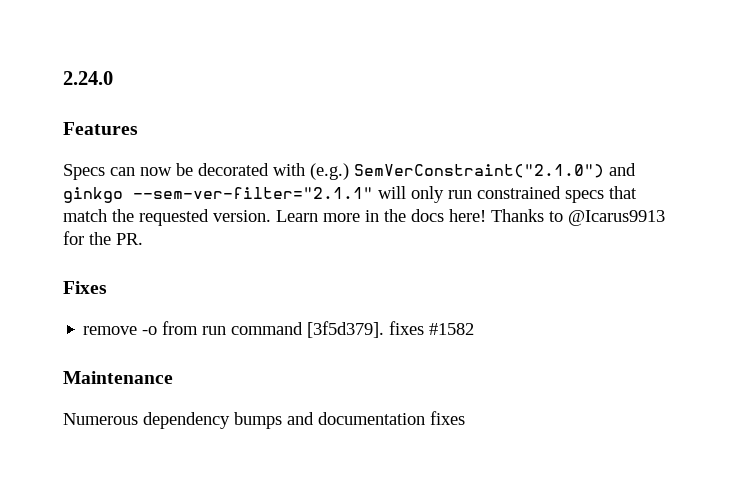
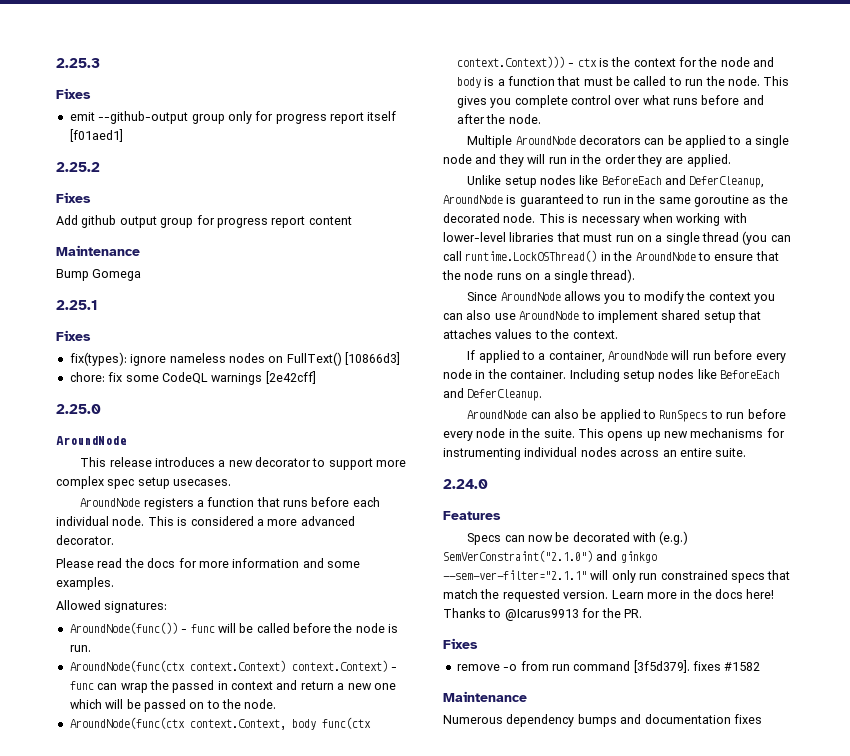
(63, 78) none -> [56,58,100,68] [56,88,91,99] [69,111,397,124] [69,129,123,142] [56,162,100,172] [56,192,91,203] [56,215,352,228] [56,245,140,256] [56,269,142,281] [56,300,98,310] [56,330,91,341] [69,352,400,366] [69,371,316,385] [56,404,101,414] [56,436,126,445] [80,457,407,470] [56,476,232,489] [80,497,380,510] [56,516,355,526] [56,535,114,545] [56,558,360,568] [56,577,114,590] [56,600,168,613] [69,622,399,634] [69,645,91,652] [69,660,398,672] [69,680,396,693] [69,699,277,712] [69,717,371,730] [456,56,775,68] [456,76,790,88] [456,95,764,108] [456,114,541,124] [467,135,790,148] [443,154,731,167] [467,175,765,188] [443,194,788,207] [443,213,747,226] [443,231,791,245] [443,250,779,262] [442,269,636,283] [467,291,776,304] [443,310,761,323] [443,329,618,339] [467,350,786,363] [443,369,780,382] [443,388,543,401] [467,409,786,422] [443,428,785,441] [443,447,747,460] 2.25.3 // Fixes // emit --github-output group only for progress report itself [f01aed1] // 2.25.2 // Fixes // Add github output group for progress report content // Maintenance // Bump Gomega // 2.25.1 // Fixes // fix(types): ignore nameless nodes on FullText() [10866d3] // chore: fix some CodeQL warnings [2e42cff] // 2.25.0 // AroundNode // This release introduces a new decorator to support more complex spec setup usecases. // AroundNode registers a function that runs before each individual node. This is considered a more advanced decorator. // Please read the docs for more information and some examples. // Allowed signatures: // AroundNode(func()) - func will be called before the node is run. // AroundNode(func(ctx context.Context) context.Context) - func can wrap the passed in context and return a new one which will be passed on to the node. // AroundNode(func(ctx context.Context, body func(ctx context.Context))) - ctx is the context for the node and body is a function that must be called to run the node. This gives you complete control over what runs before and after the node. // Multiple AroundNode decorators can be applied to a single node and they will run in the order they are applied. // Unlike setup nodes like BeforeEach and DeferCleanup, AroundNode is guaranteed to run in the same goroutine as the decorated node. This is necessary when working with lower-level libraries that must run on a single thread (you can call runtime.LockOSThread() in the AroundNode to ensure that the node runs on a single thread). // Since AroundNode allows you to modify the context you can also use AroundNode to implement shared setup that attaches values to the context. // If applied to a container, AroundNode will run before every node in the container. Including setup nodes like BeforeEach and DeferCleanup. // AroundNode can also be applied to RunSpecs to run before every node in the suite. This opens up new mechanisms for instrumenting individual nodes across an entire suite. //

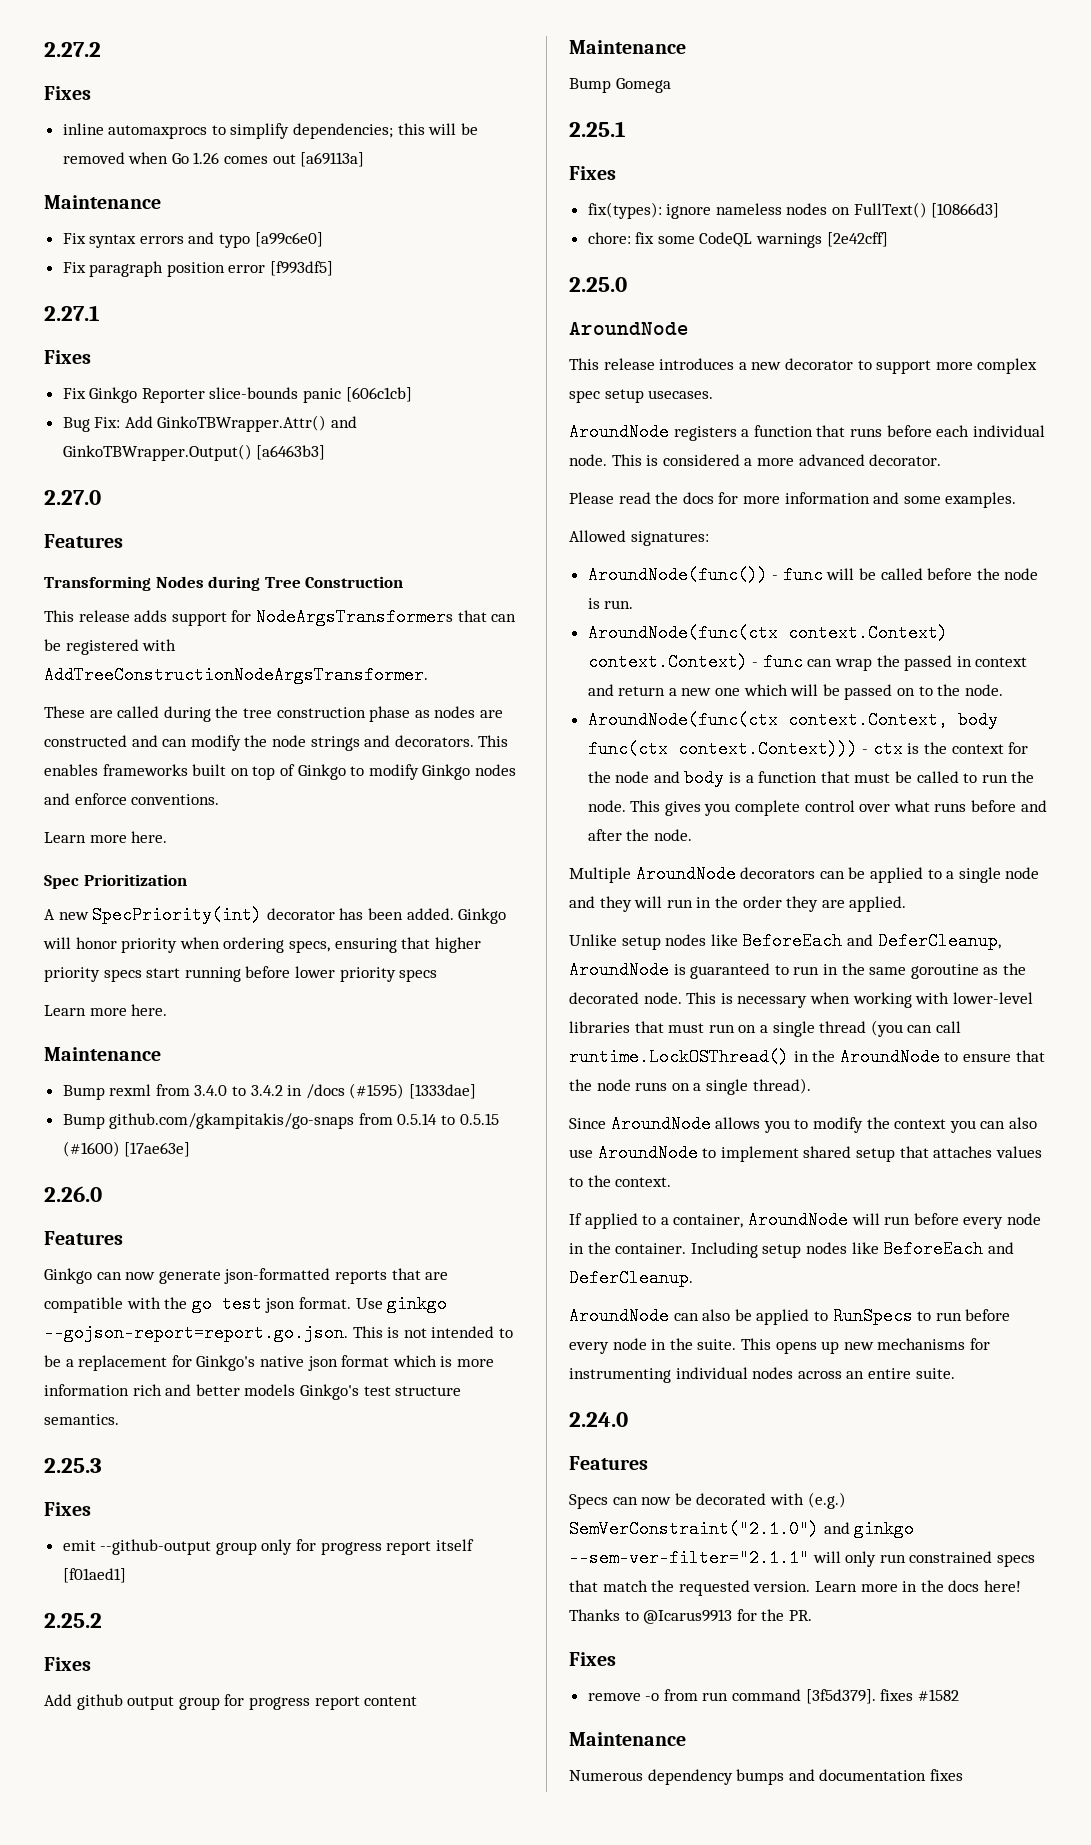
(56, 63) none -> [44,42,101,57] [44,86,91,100] [62,123,478,139] [62,152,365,167] [44,195,161,209] [62,232,323,248] [62,261,334,277] [44,305,100,321] [44,350,91,364] [62,387,412,403] [62,415,358,432] [62,444,326,461] [44,490,101,505] [44,534,123,548] [44,576,404,591] [44,608,517,626] [44,639,177,655] [44,666,428,684] [44,706,503,722] [44,735,509,751] [44,764,516,780] [44,793,220,805] [44,831,168,843] [44,874,187,889] [44,906,507,924] [43,937,481,953] [44,966,438,982] [44,1004,168,1016] [44,1047,161,1061] [62,1083,477,1100] [62,1113,499,1129] [62,1141,191,1157] [44,1186,102,1202] [44,1231,123,1245] [44,1268,449,1284] [44,1295,448,1313] [44,1324,513,1342] [44,1355,494,1371] [44,1384,462,1400] [44,1414,119,1425] 2.27.2 // Fixes // inline automaxprocs to simplify dependencies; this will be removed when Go 1.26 comes out [a69113a] // Maintenance // Fix syntax errors and typo [a99c6e0] // Fix paragraph position error [f993df5] // 2.27.1 // Fixes // Fix Ginkgo Reporter slice-bounds panic [606c1cb] // Bug Fix: Add GinkoTBWrapper.Attr() and GinkoTBWrapper.Output() [a6463b3] // 2.27.0 // Features // Transforming Nodes during Tree Construction // This release adds support for NodeArgsTransformers that can be registered with AddTreeConstructionNodeArgsTransformer. // These are called during the tree construction phase as nodes are constructed and can modify the node strings and decorators. This enables frameworks built on top of Ginkgo to modify Ginkgo nodes and enforce conventions. // Learn more here. // Spec Prioritization // A new SpecPriority(int) decorator has been added. Ginkgo will honor priority when ordering specs, ensuring that higher priority specs start running before lower priority specs // Learn more here. // Maintenance // Bump rexml from 3.4.0 to 3.4.2 in /docs (#1595) [1333dae] // Bump github.com/gkampitakis/go-snaps from 0.5.14 to 0.5.15 (#1600) [17ae63e] // 2.26.0 // Features // Ginkgo can now generate json-formatted reports that are compatible with the go test json format. Use ginkgo --gojson-report=report.go.json. This is not intended to be a replacement for Ginkgo's native json format which is more information rich and better models Ginkgo's test structure semantics. //

